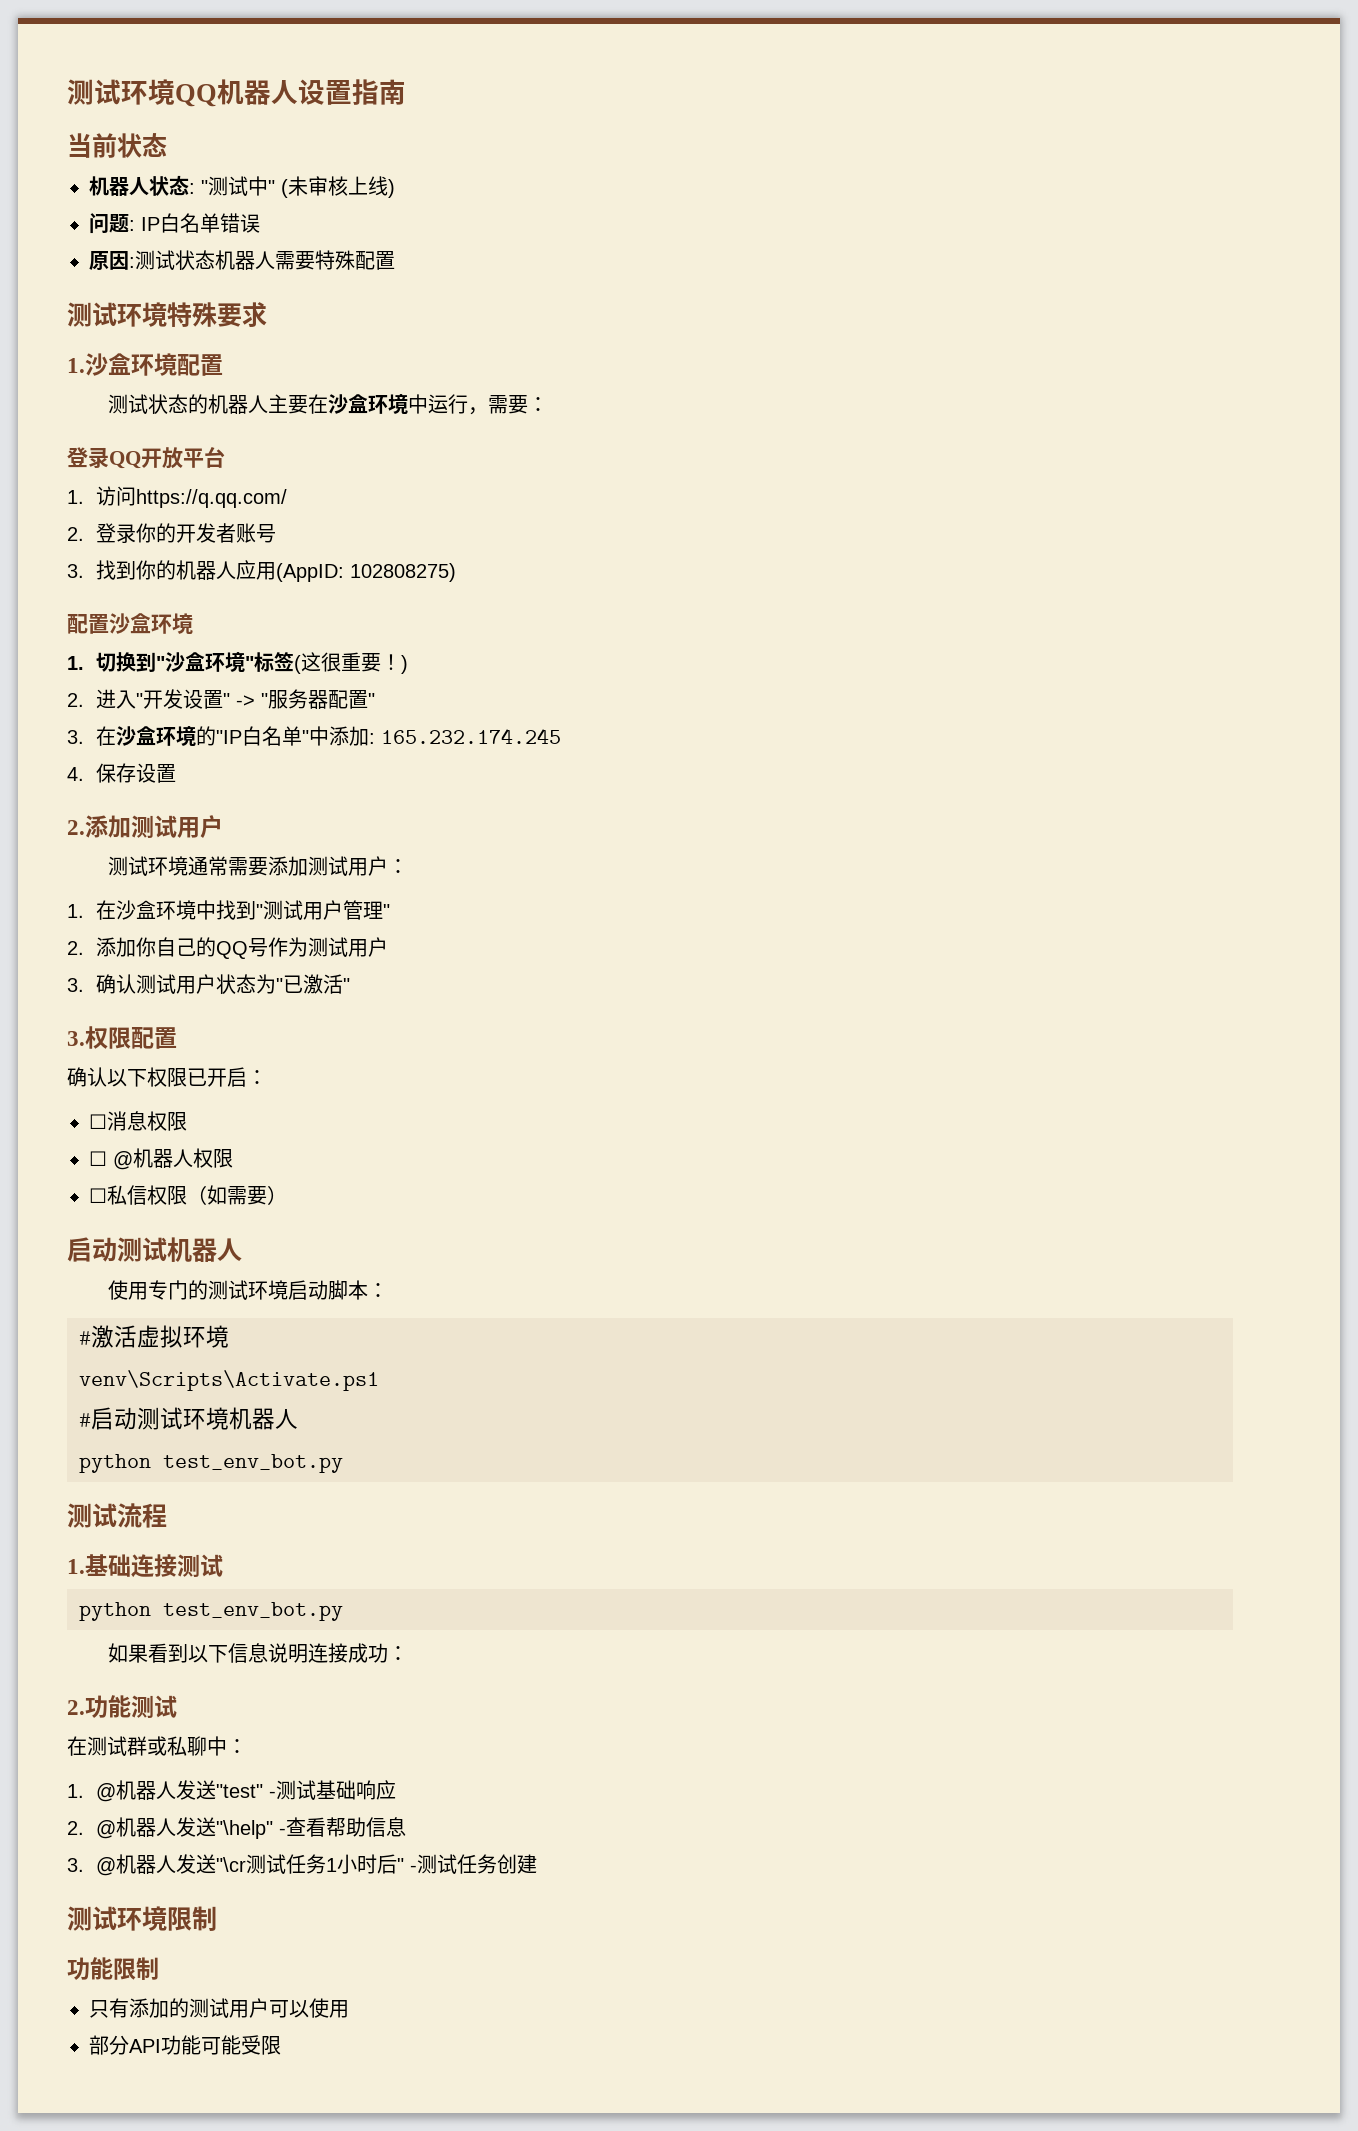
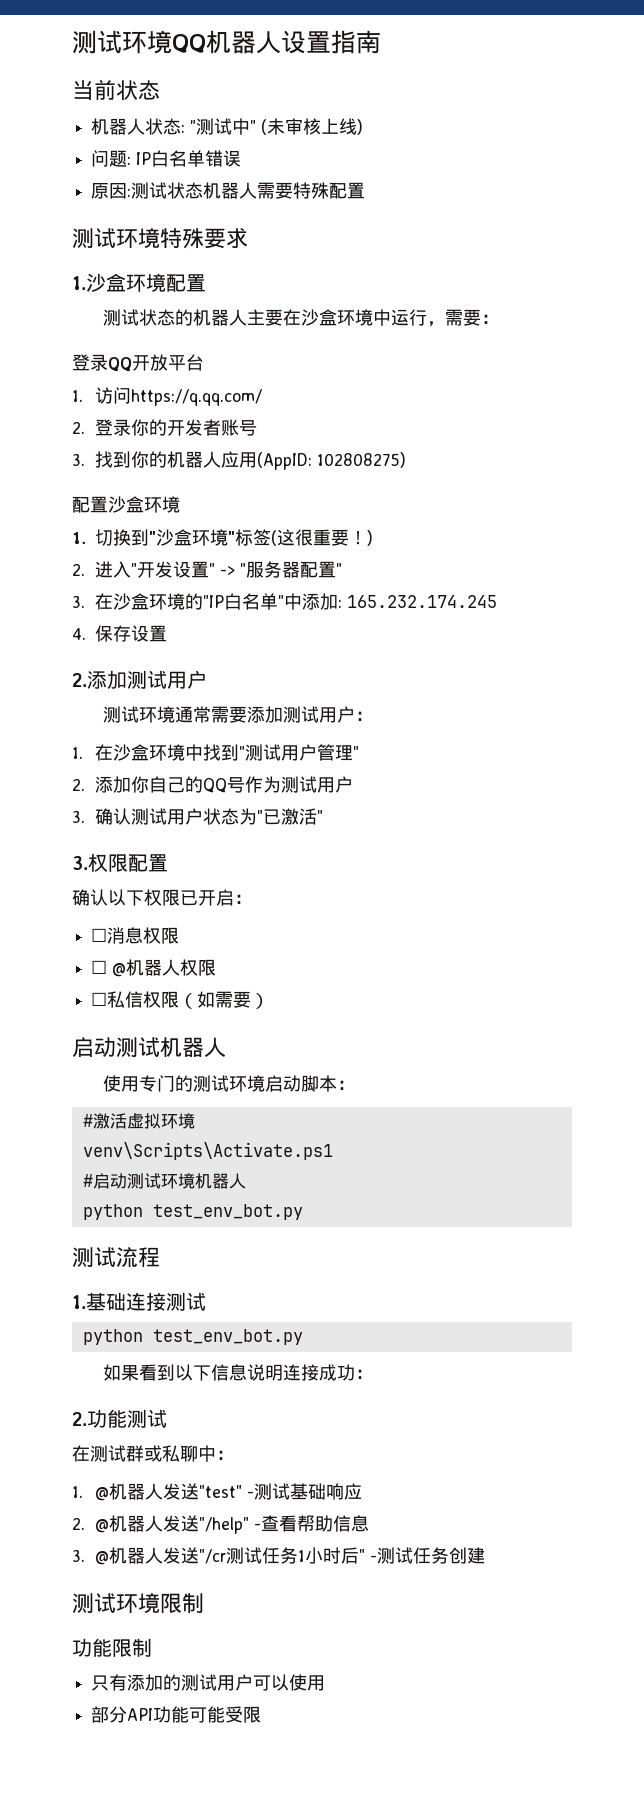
[216,1820,274,1839] "\help" -> [199,1517,250,1534] "/help"
[216,1857,247,1872] "\cr -> [199,1549,227,1564] "/cr

